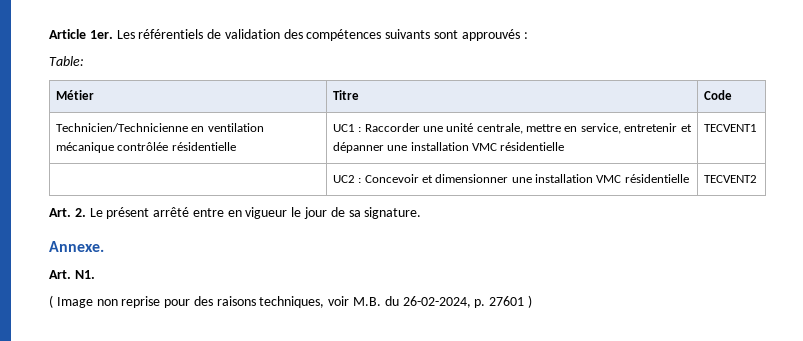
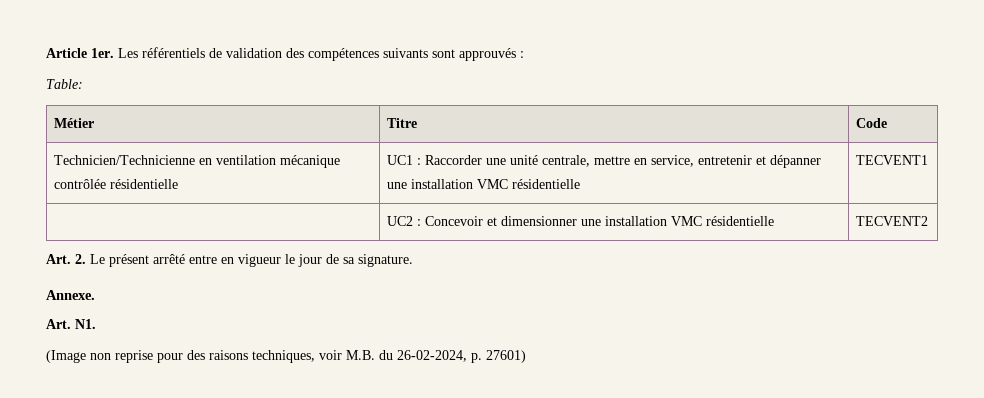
[49,295,93,308] ( Image -> [46,350,86,363] (Image
[489,295,532,308] 27601 ) -> [486,350,526,363] 27601)

